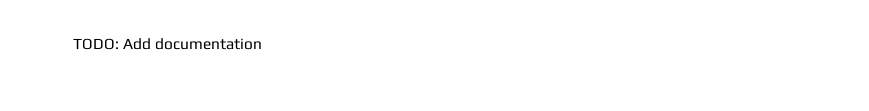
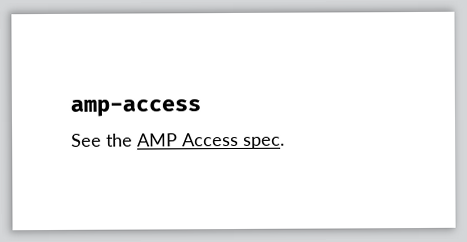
[73,38,263,50] TODO: Add documentation -> [70,99,201,117] [71,132,285,149] amp-access // See the AMP Access spec.

